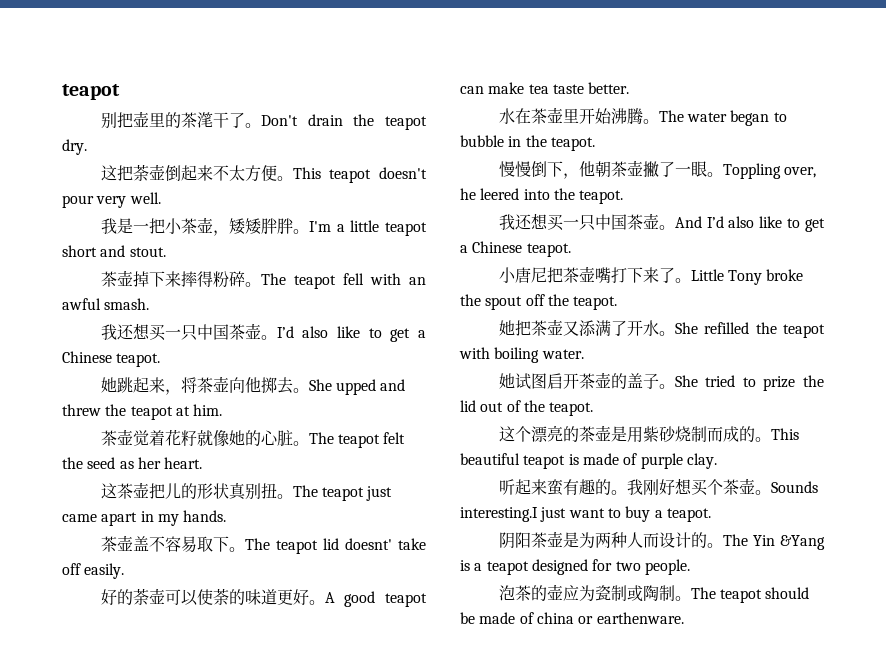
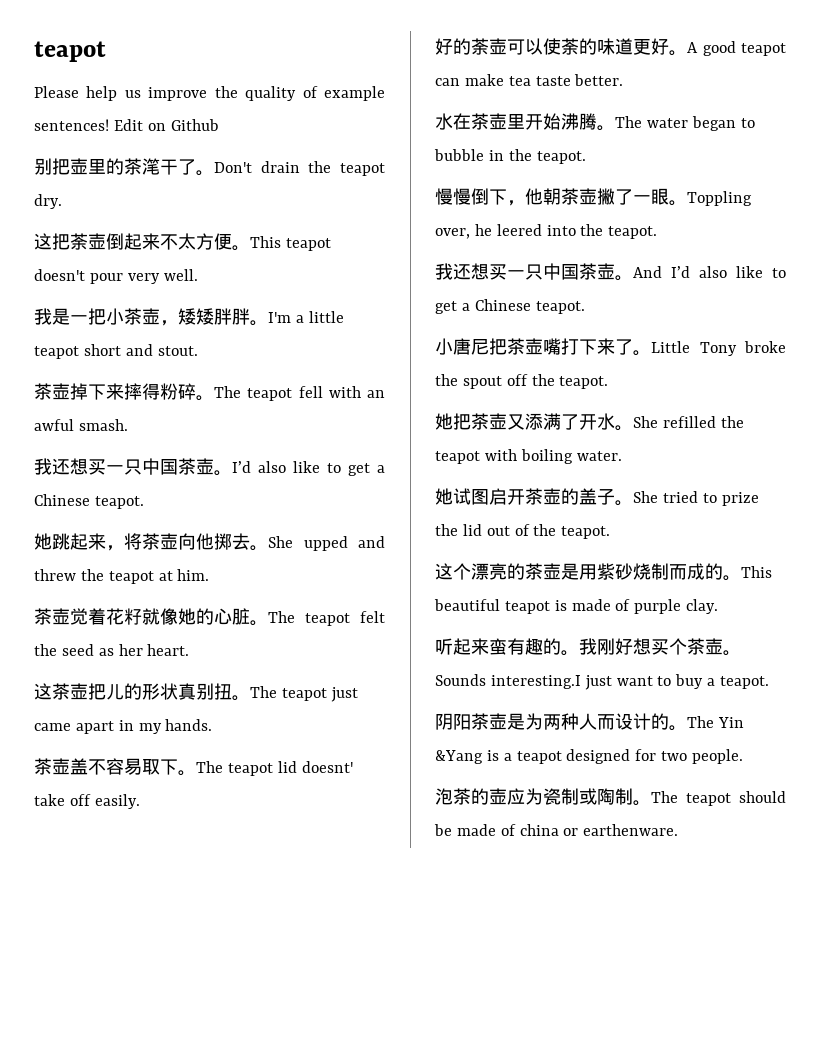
[62,84,120,100] teapot -> [34,41,106,62] [34,86,386,101] [34,119,219,131] teapot // Please help us improve the quality of example sentences! Edit on Github

